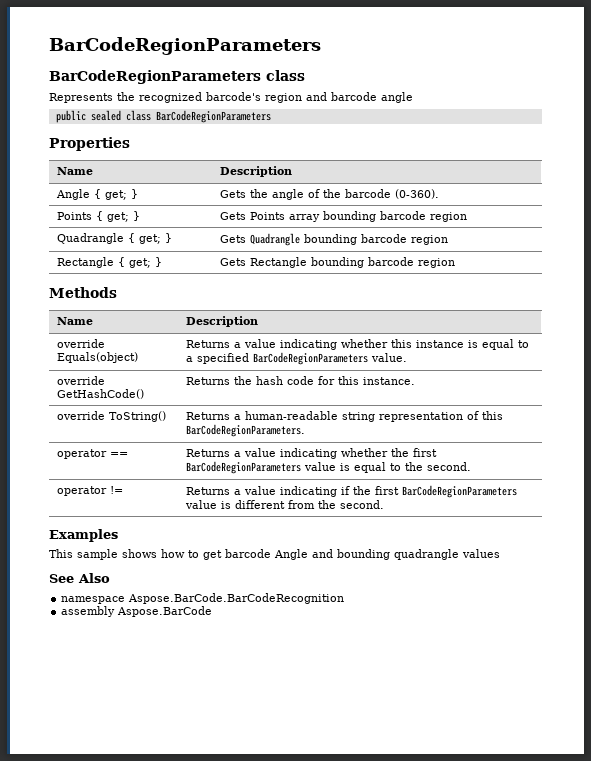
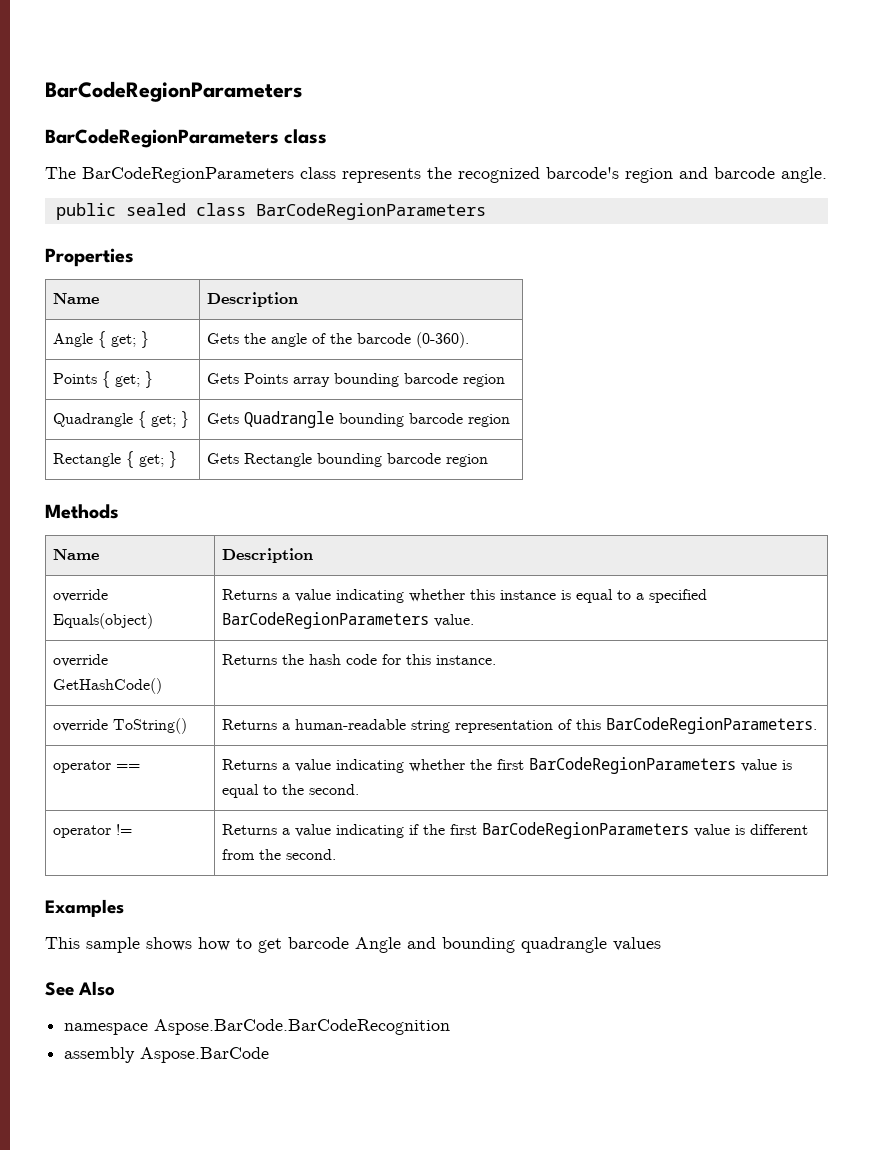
[49,93,113,103] Represents -> [45,167,421,183] The BarCodeRegionParameters class represents
[381,92,413,103] angle -> [781,167,827,183] angle.

